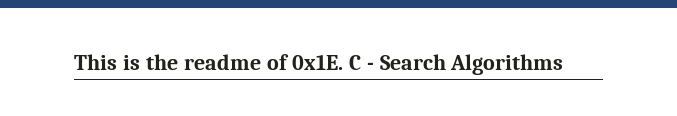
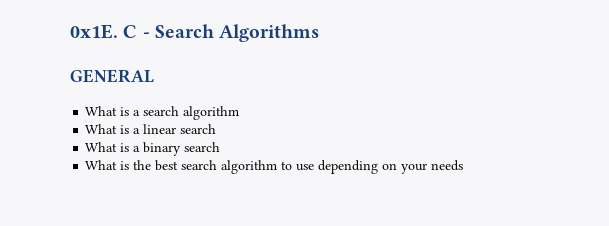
[74,54,289,70] This is the readme of -> (70, 31) none
(564, 64) none -> [70,69,154,83] [85,106,240,120] [85,124,217,134] [85,142,221,156] [85,160,464,174] // GENERAL // What is a search algorithm // What is a linear search // What is a binary search // What is the best search algorithm to use depending on your needs

